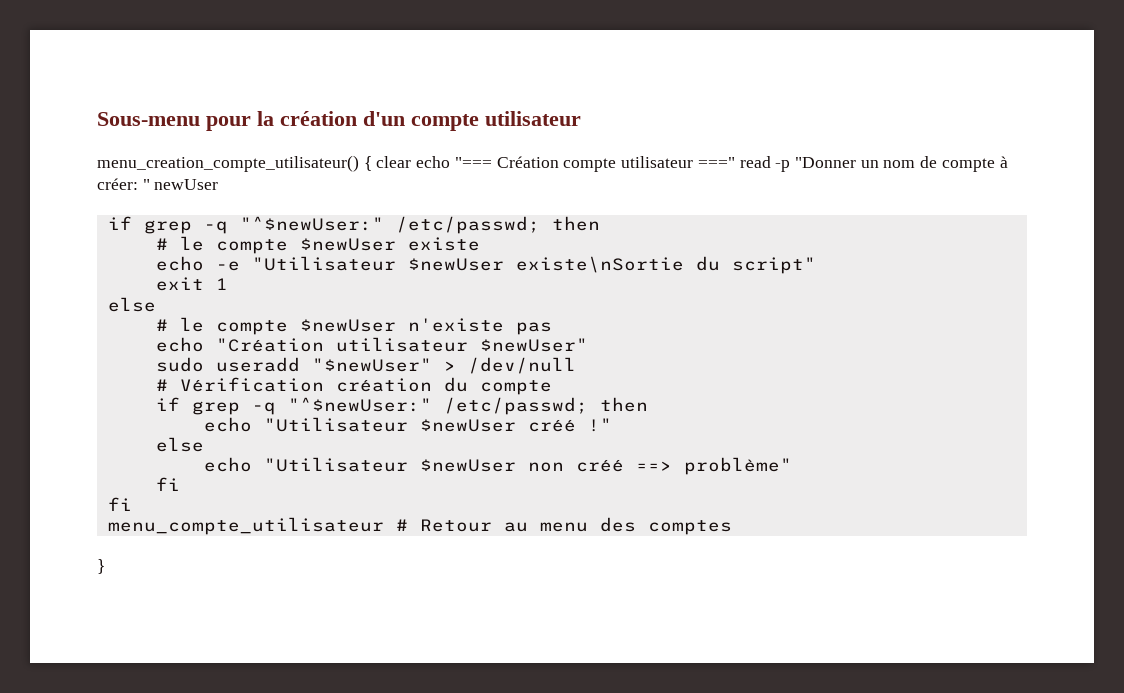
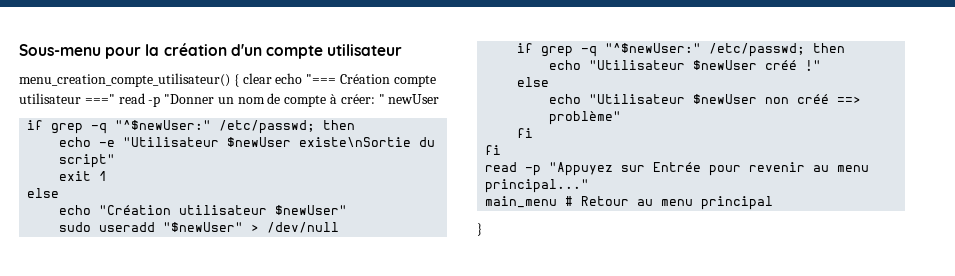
[155,236,480,254] // # le compte $newUser existe -> (356, 125) none
[155,317,552,335] // # le compte $newUser n'existe pas -> (60, 193) none
[155,377,552,395] // # Vérification création du compte -> (340, 227) none
[107,517,384,535] menu_compte_utilisateur -> [485,162,870,176] [485,179,590,193] [485,196,558,208] read -p "Appuyez sur Entrée pour revenir au menu principal..." // main_menu
[599,517,732,535] des comptes -> [701,196,774,210] principal

